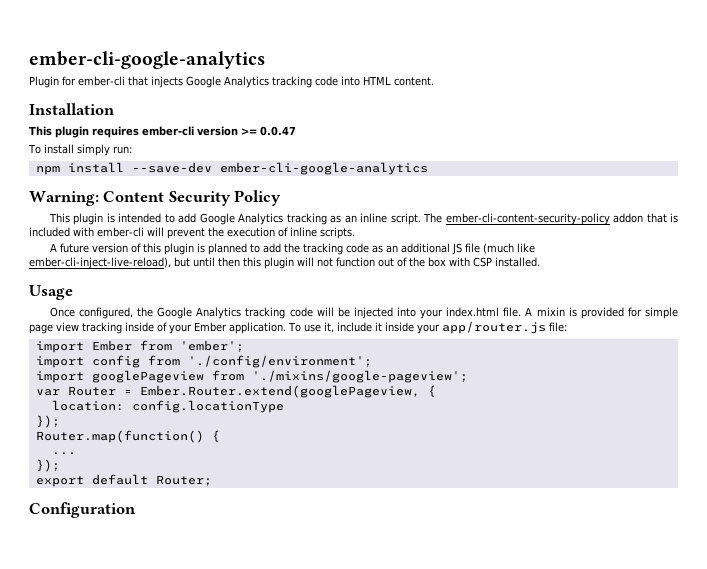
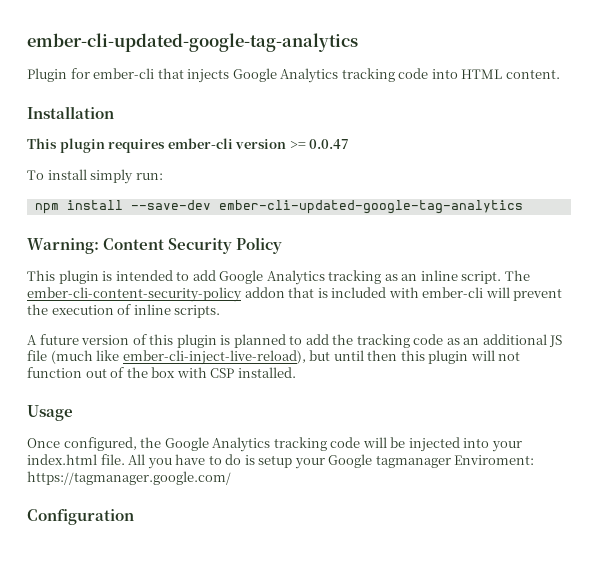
[29,51,265,69] ember-cli-google-analytics -> [27,33,358,52] ember-cli-updated-google-tag-analytics
[219,162,428,175] ember-cli-google-analytics -> [218,200,523,214] ember-cli-updated-google-tag-analytics
[525,307,678,319] [29,321,567,334] [35,340,244,353] [35,355,372,368] [35,370,468,383] [35,385,436,398] [51,400,284,413] [35,415,60,428] [35,430,220,443] [51,452,76,455] [35,459,60,472] [35,474,212,487] A mixin is provided for simple page view tracking inside of your Ember application. To use it, include it inside your app/router.js file: // import Ember from 'ember'; // import config from './config/environment'; // import googlePageview from './mixins/google-pageview'; // var Router = Ember.Router.extend(googlePageview, { // location: config.locationType // }); // Router.map(function() { // ... // }); // export default Router; -> [128,454,535,469] [27,471,231,485] All you have to do is setup your Google tagmanager Enviroment: https://tagmanager.google.com/

